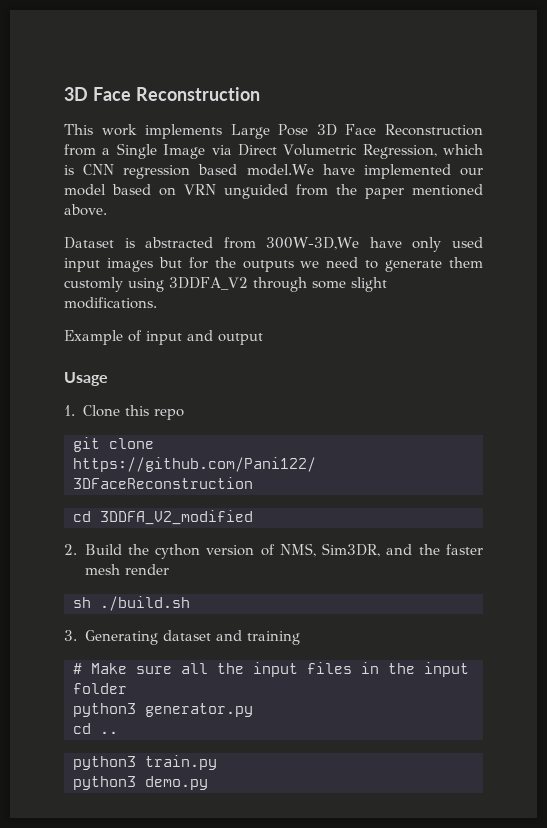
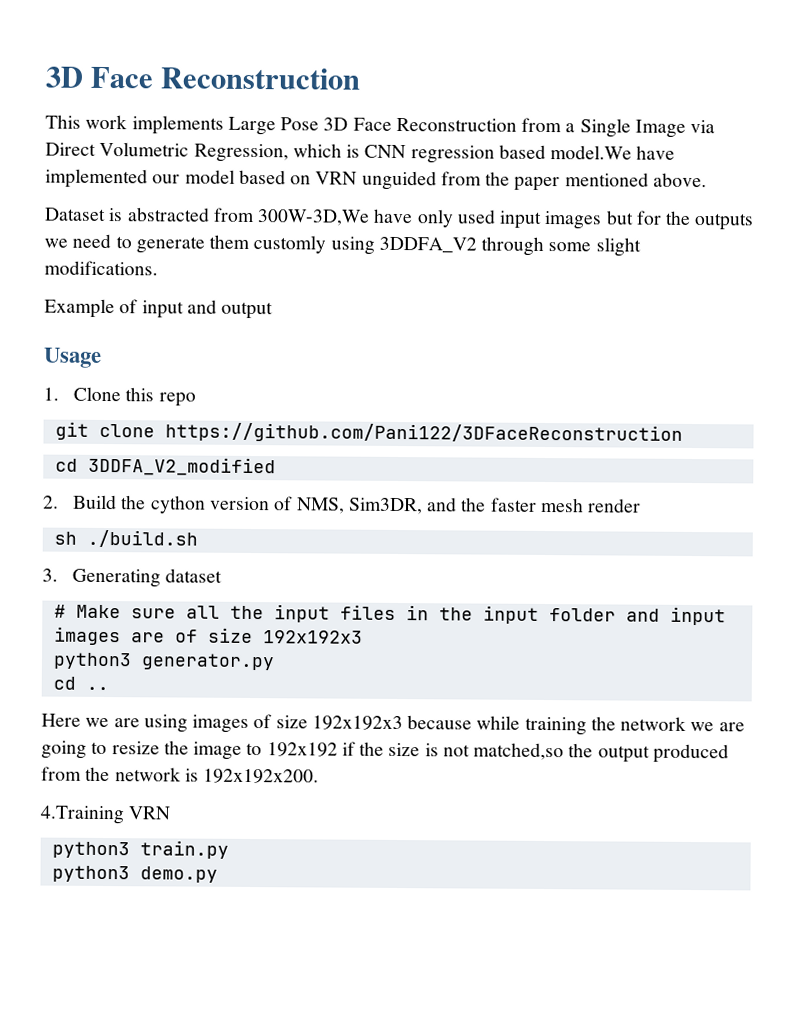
[215,630,300,645] and training -> (223, 575) none
[73,703,253,717] [73,723,118,734] // python3 generator.py // cd .. -> [625,606,726,626] [53,626,363,646] [52,652,275,671] [52,676,109,691] [41,713,745,736] [41,740,729,764] [41,766,320,784] [40,805,171,825] and input images are of size 192x192x3 // python3 generator.py // cd .. // Here we are using images of size 192x192x3 because while training the network we are going to resize the image to 192x192 if the size is not matched,so the output produced from the network is 192x192x200. // 4.Training VRN

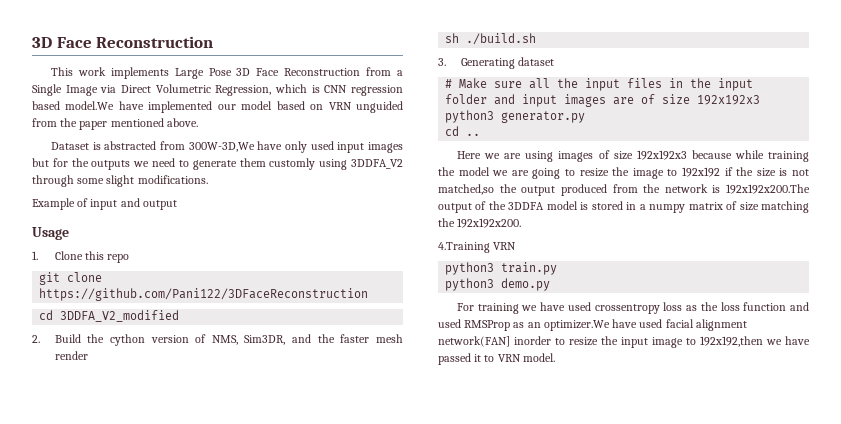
[620,716,687,731] network -> [458,167,490,176] model
(199, 775) none -> [726,184,810,194] [438,201,809,213] [438,218,455,227] 192x192x200.The output of the 3DDFA model is stored in a numpy matrix of size matching the
(218, 874) none -> [457,302,810,314] [438,319,747,331] [438,336,810,348] [438,353,555,365] // For training we have used crossentropy loss as the loss function and used RMSProp as an optimizer.We have used facial alignment network(FAN] inorder to resize the input image to 192x192,then we have passed it to VRN model.

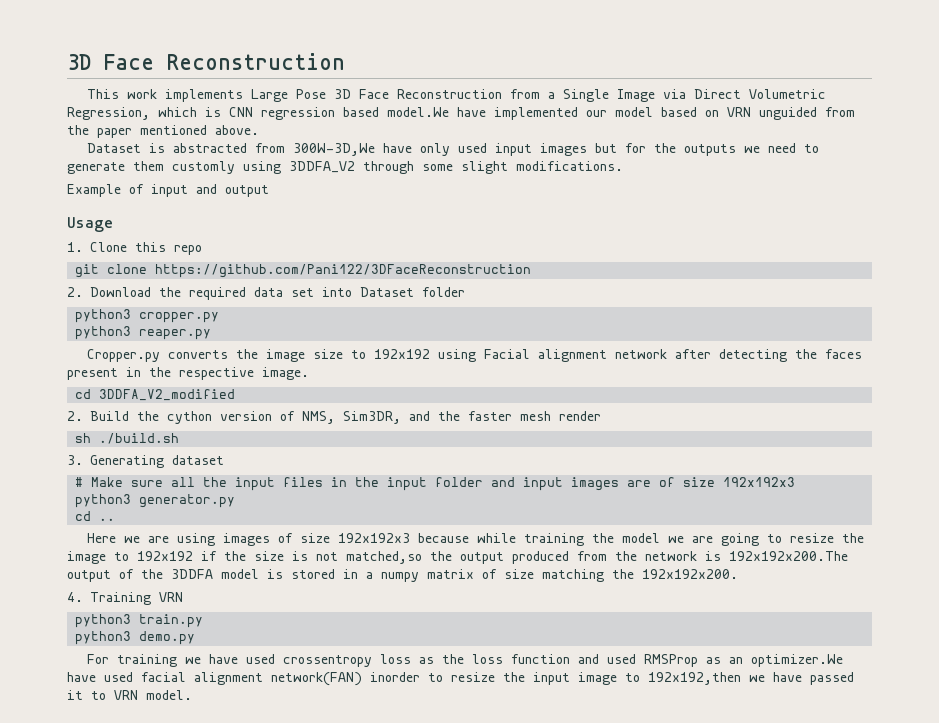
(369, 294) none -> [67,287,465,300] [75,309,220,323] [75,326,212,340] [87,349,863,362] [67,367,309,380] // 2. Download the required data set into Dataset folder // python3 cropper.py // python3 reaper.py // Cropper.py converts the image size to 192x192 using Facial alignment network after detecting the faces present in the respective image.
[438,242,490,253] 4.Training -> [67,592,151,605] 4. Training
[438,336,510,347] network(FAN] -> [271,672,362,686] network(FAN)

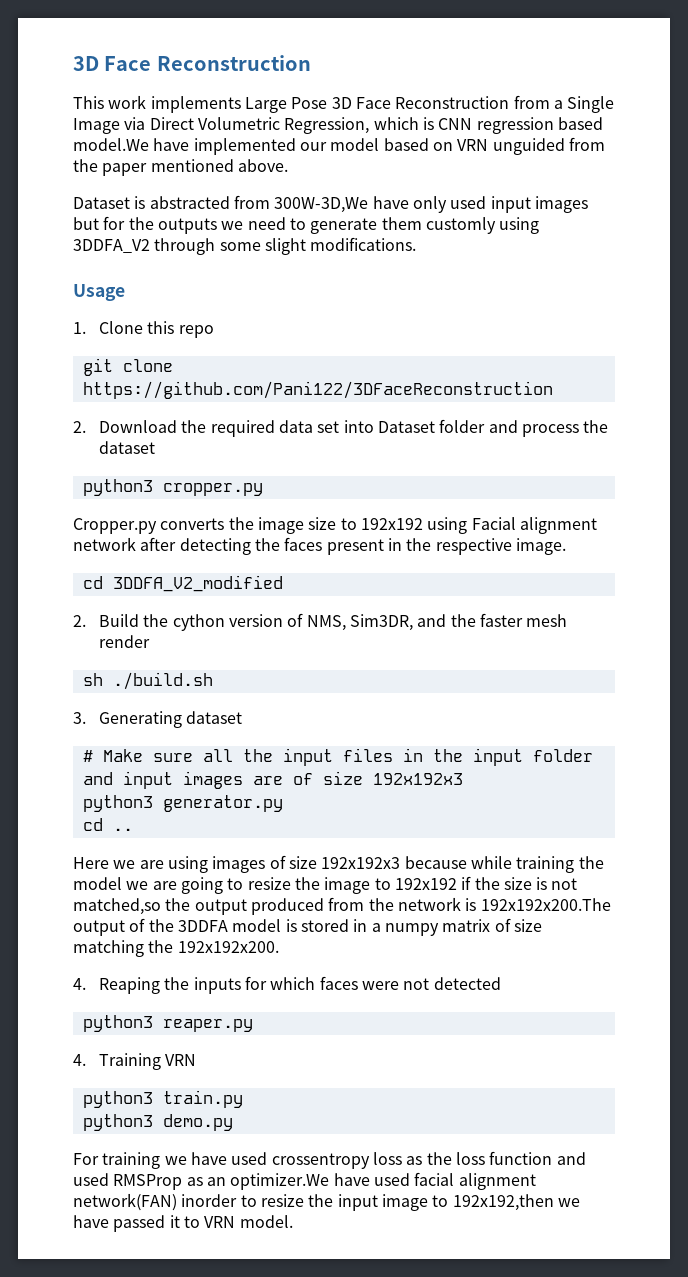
[67,184,269,197] // Example of input and output -> (417, 244) none
(465, 292) none -> [488,420,609,437] [98,441,155,454] and process the dataset
[75,326,212,340] // python3 reaper.py -> (263, 489) none
(738, 574) none -> [73,976,501,994] [82,1015,253,1032] // 4. Reaping the inputs for which faces were not detected // python3 reaper.py

